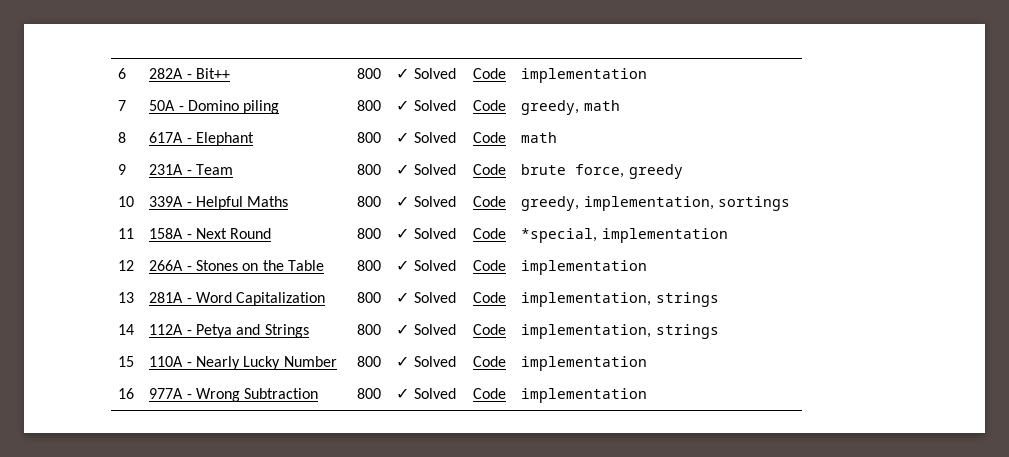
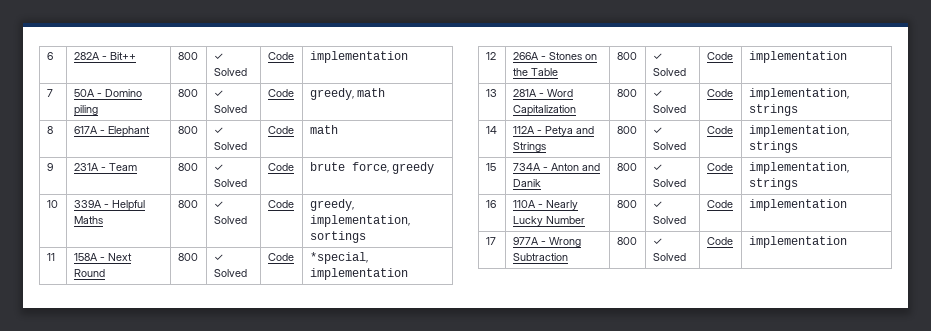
(135, 361) none -> [512,163,600,171] [512,179,541,187] [616,163,637,171] [652,164,662,171] [652,179,686,187] [706,163,733,171] [748,162,849,174] [748,178,798,190] [485,200,496,208] | 734A - Anton and Danik | 800 | ✓ Solved | Code | implementation, strings // 16
[118,388,135,399] 16 -> [485,237,496,245] 17

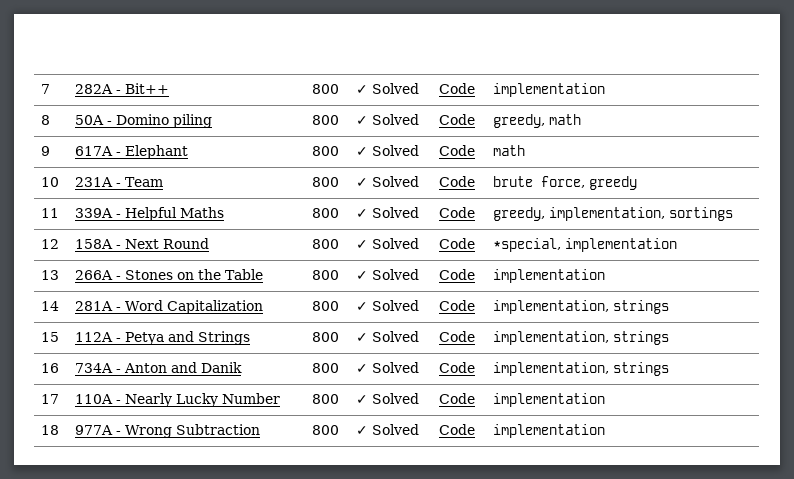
[46,52,53,60] 6 -> [40,84,50,94] 7
[46,89,53,97] 7 -> [40,115,50,125] 8
[46,126,53,134] 8 -> [40,146,50,156] 9
[46,163,53,171] 9 -> [40,177,59,187] 10
[46,200,58,208] 10 -> [40,208,59,218] 11
[46,253,55,261] 11 -> [40,239,59,249] 12
[485,52,496,60] 12 -> [40,270,59,280] 13
[485,89,497,97] 13 -> [40,301,59,311] 14
[485,126,497,134] 14 -> [40,332,59,342] 15
[485,163,496,171] 15 -> [40,363,59,373] 16
[485,200,496,208] 16 -> [40,394,59,404] 17
[485,237,496,245] 17 -> [40,425,59,435] 18

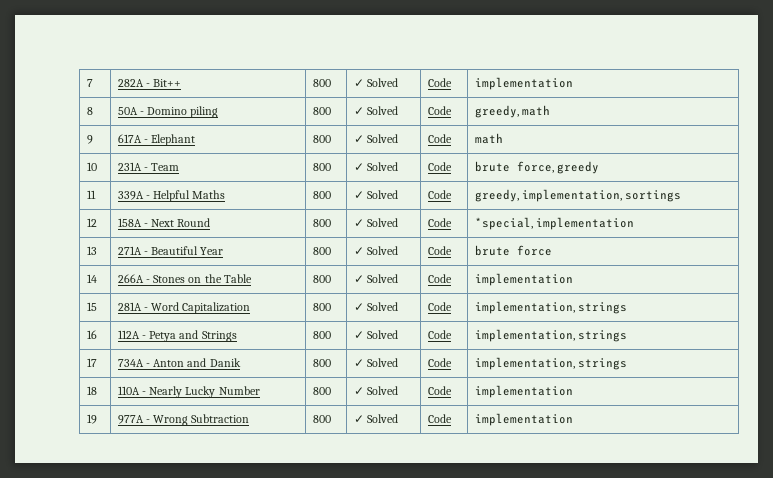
(59, 275) none -> [117,246,224,255] [312,247,331,255] [353,246,398,255] [427,246,452,255] [474,245,552,256] [86,274,97,283] | 271A - Beautiful Year | 800 | ✓ Solved | Code | brute force // 14
[40,301,59,311] 14 -> [86,302,97,311] 15
[40,332,59,342] 15 -> [86,330,97,339] 16
[40,363,59,373] 16 -> [86,358,97,367] 17
[40,394,59,404] 17 -> [86,386,97,395] 18
[40,425,59,435] 18 -> [86,414,97,424] 19

